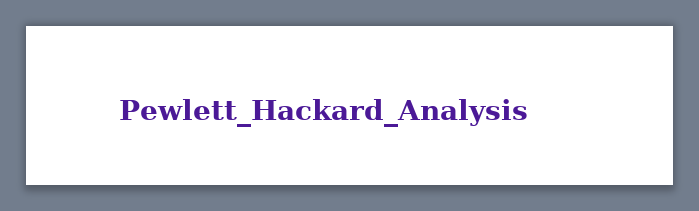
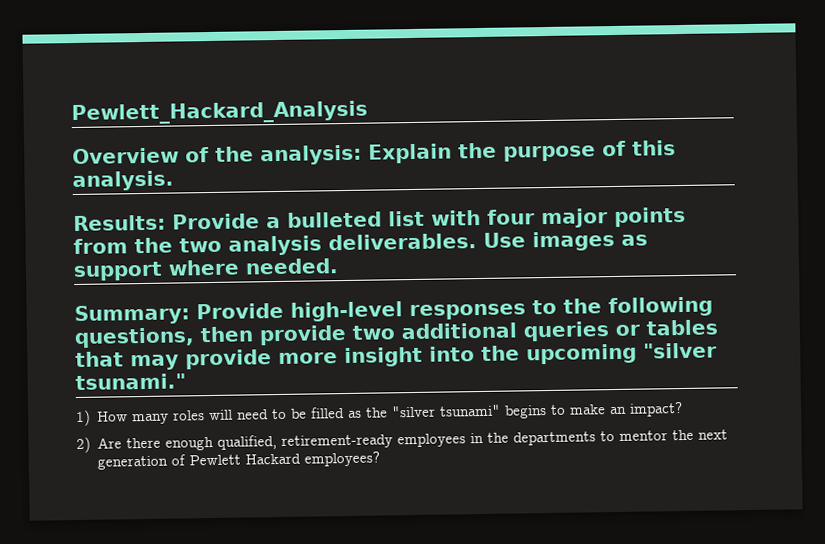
(528, 113) none -> [72,140,676,166] [72,170,174,192] [73,206,686,232] [73,231,648,256] [73,258,339,282] [74,296,713,326] [74,319,718,349] [75,342,717,371] [75,373,186,391] [76,402,684,427] [76,429,729,454] [97,451,381,470] // Overview of the analysis: Explain the purpose of this analysis. // Results: Provide a bulleted list with four major points from the two analysis deliverables. Use images as support where needed. // Summary: Provide high-level responses to the following questions, then provide two additional queries or tables that may provide more insight into the upcoming "silver tsunami." // 1) How many roles will need to be filled as the "silver tsunami" begins to make an impact? // 2) Are there enough qualified, retirement-ready employees in the departments to mentor the next generation of Pewlett Hackard employees?

